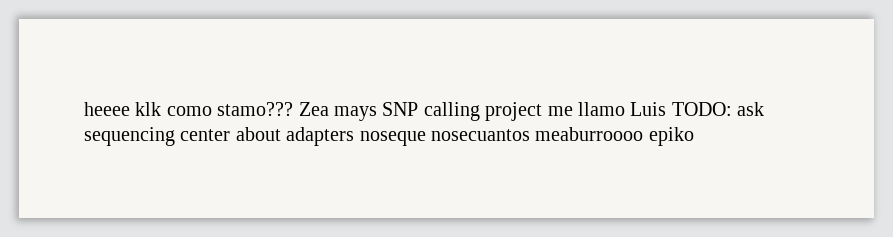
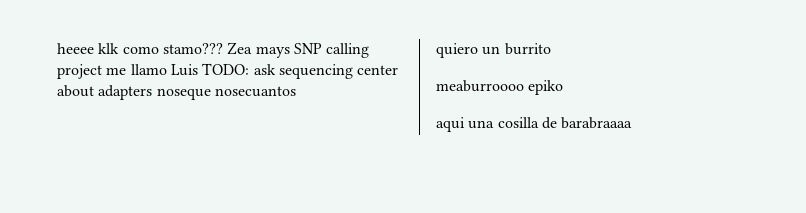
(530, 135) none -> [436,43,551,58] // quiero un burrito //
(694, 136) none -> [436,117,633,132] // aqui una cosilla de barabraaaa

